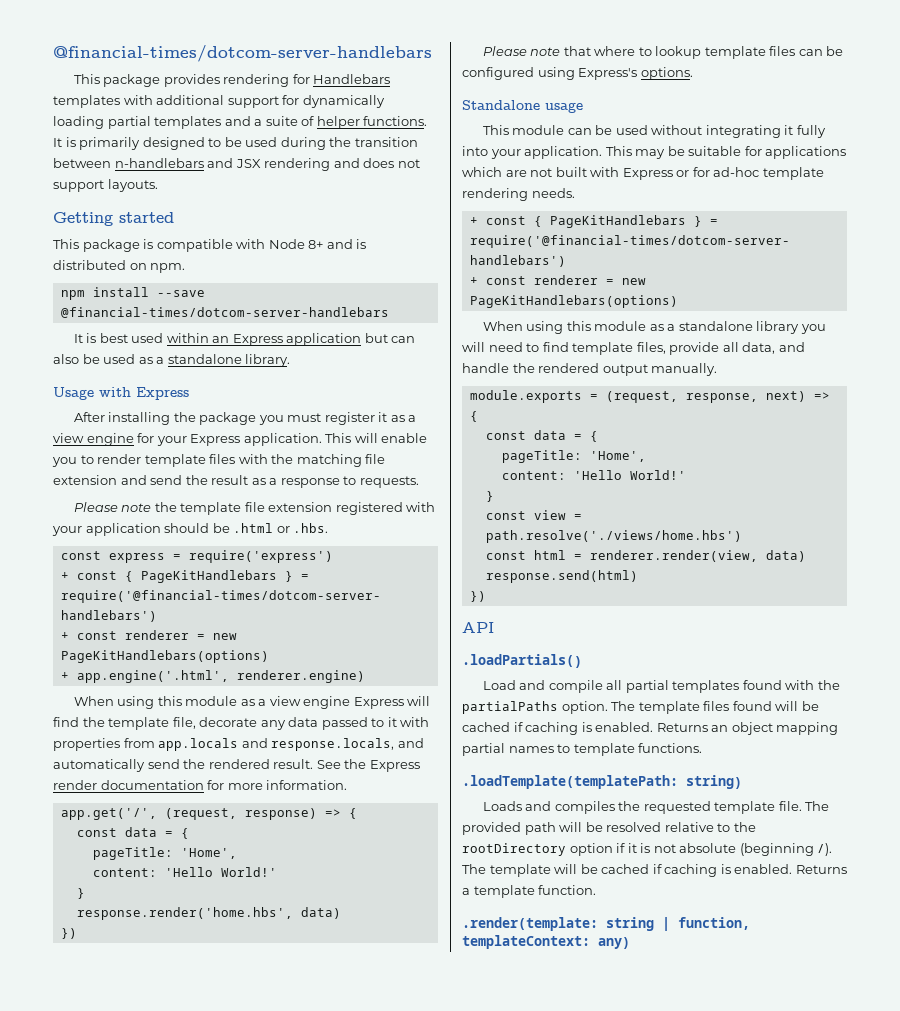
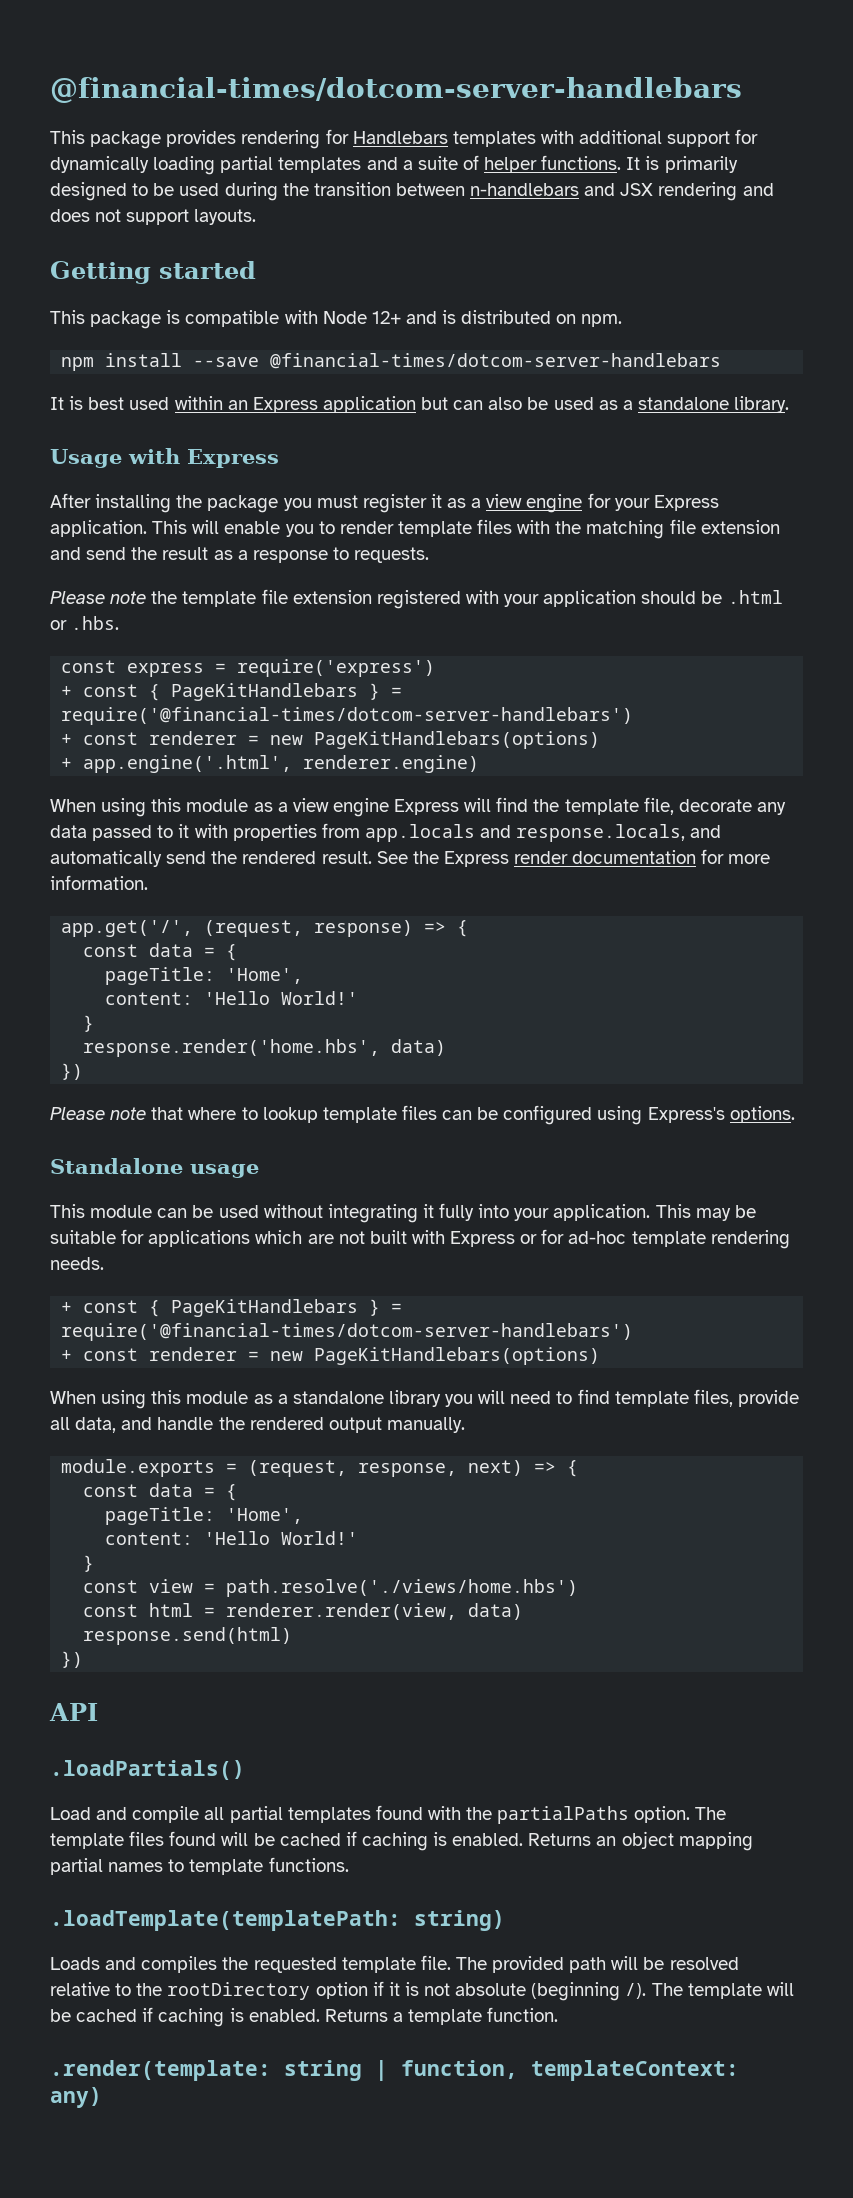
[308,240,324,249] 8+ -> [371,311,401,324] 12+

